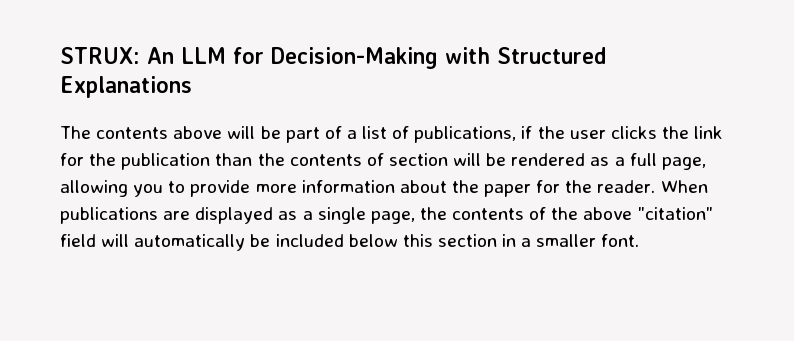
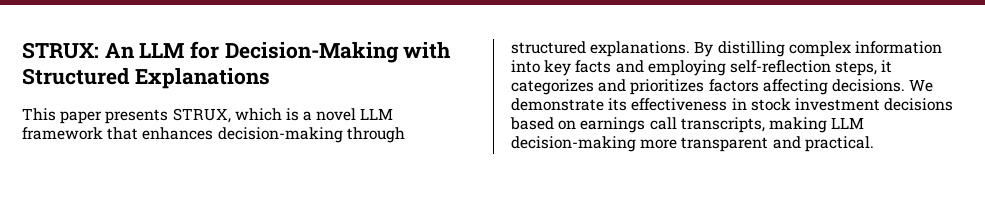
[60,126,724,143] [60,153,706,170] [60,180,708,197] [60,207,713,224] [60,234,640,251] The contents above will be part of a list of publications, if the user clicks the link for the publication than the contents of section will be rendered as a full page, allowing you to provide more information about the paper for the reader. When publications are displayed as a single page, the contents of the above "citation" field will automatically be included below this section in a smaller font. -> [22,108,394,124] [22,127,405,143] [511,41,942,57] [511,60,893,76] [511,79,934,95] [511,98,954,111] [510,117,865,133] [511,136,874,152] This paper presents STRUX, which is a novel LLM framework that enhances decision-making through structured explanations. By distilling complex information into key facts and employing self-reflection steps, it categorizes and prioritizes factors affecting decisions. We demonstrate its effectiveness in stock investment decisions based on earnings call transcripts, making LLM decision-making more transparent and practical.

